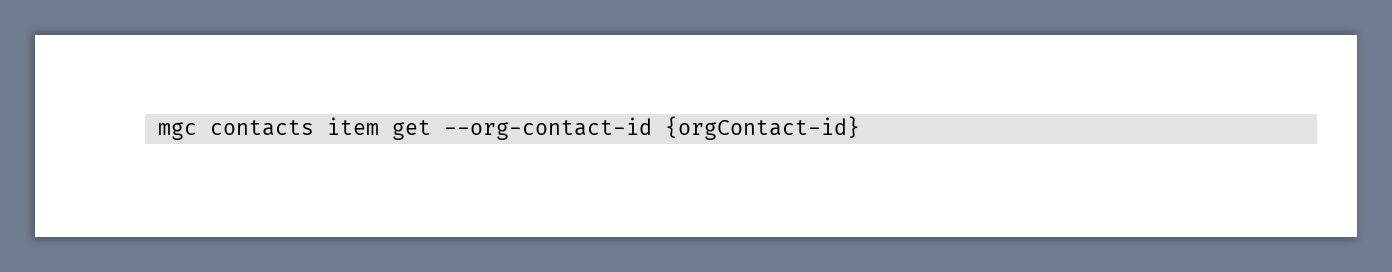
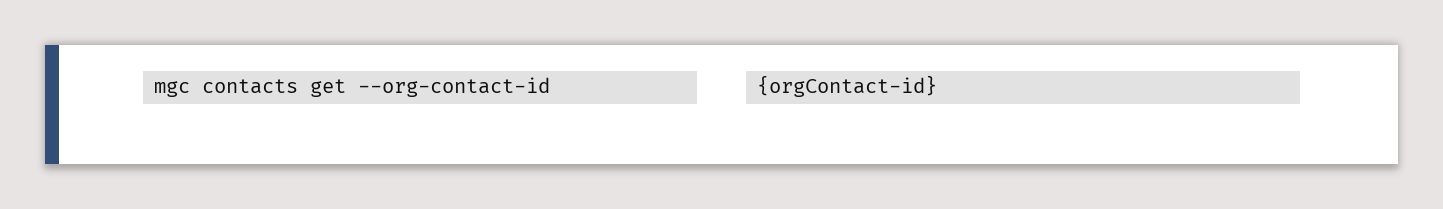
[326,117,379,135] item -> (299, 86) none

